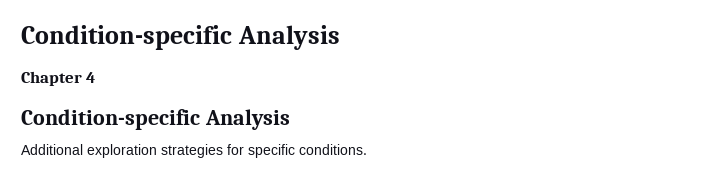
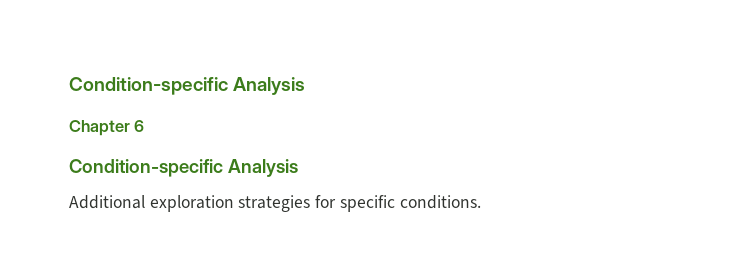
[86,72,96,83] 4 -> [134,120,145,132] 6

